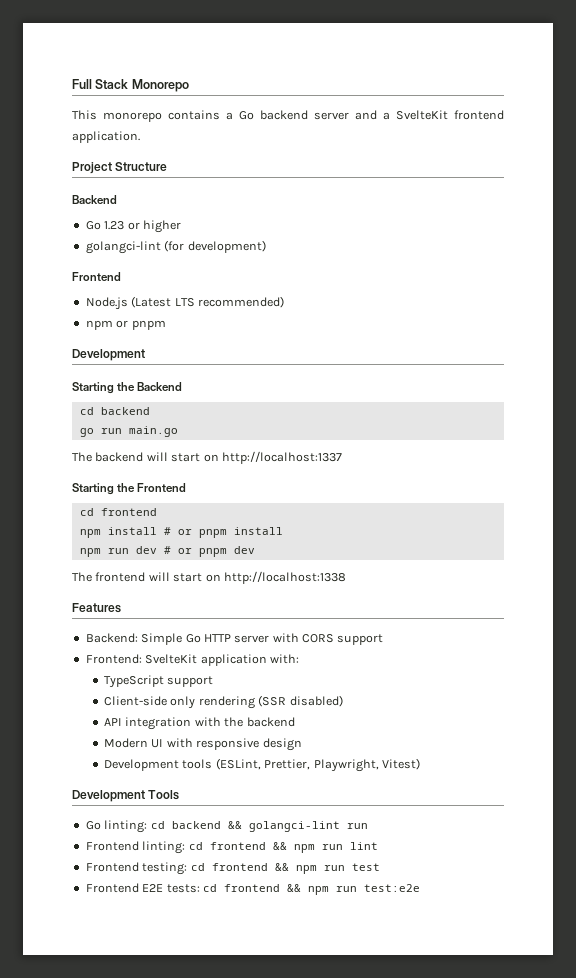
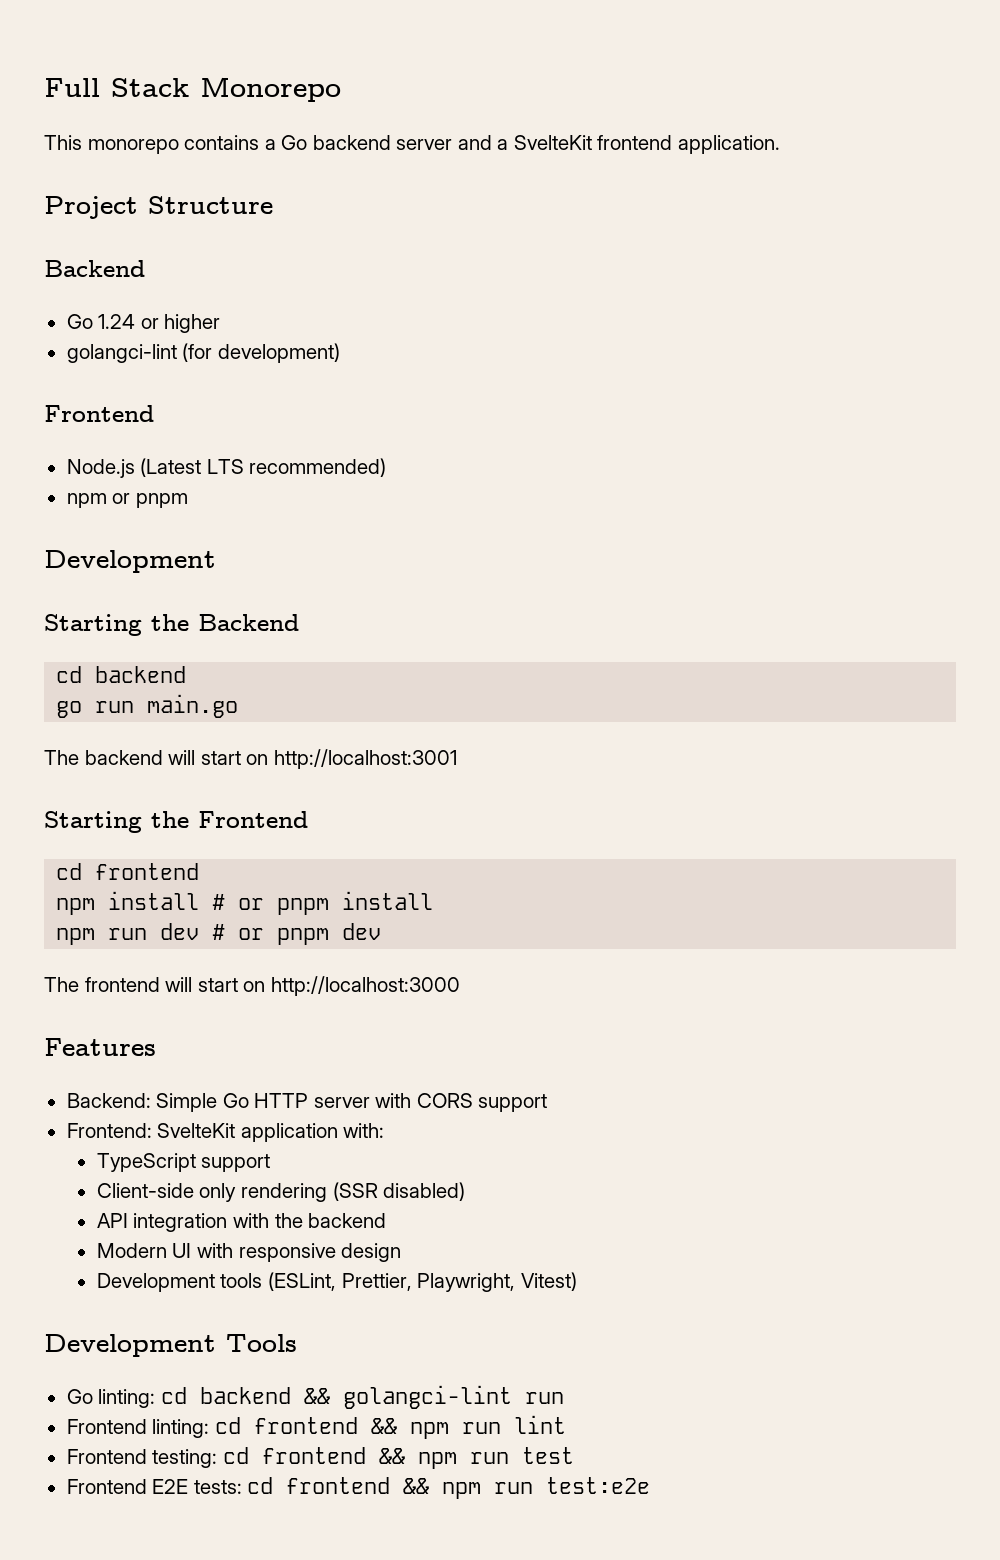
[104,221,125,230] 1.23 -> [98,314,136,329] 1.24
[221,451,342,464] http://localhost:1337 -> [273,749,457,769] http://localhost:3001
[223,571,346,584] http://localhost:1338 -> [270,976,460,996] http://localhost:3000

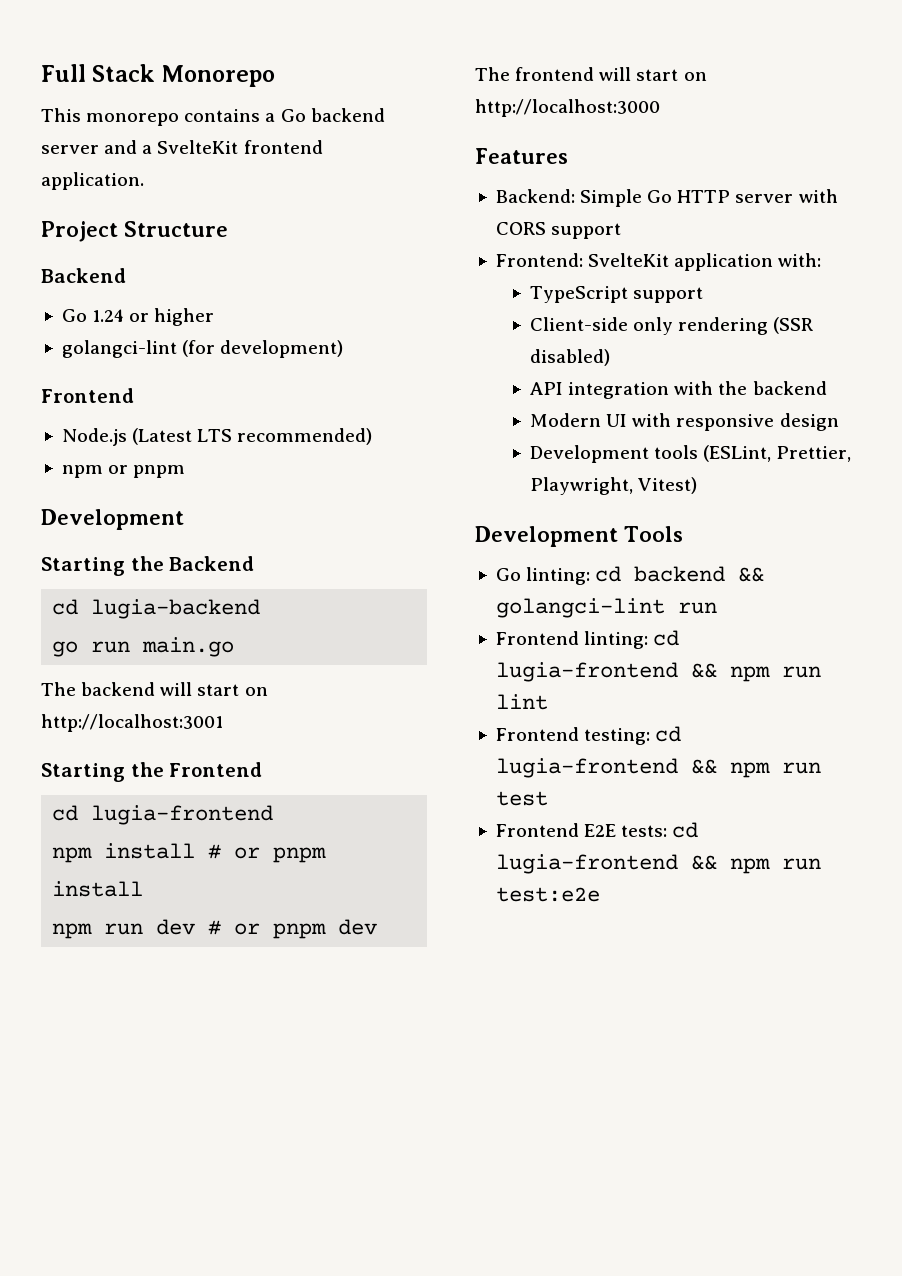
[95,666,187,683] backend -> [91,599,261,619] lugia-backend
[95,863,200,880] frontend -> [91,805,274,825] lugia-frontend
[253,1417,358,1434] frontend -> [495,662,678,682] lugia-frontend
[261,1447,366,1464] frontend -> [495,758,678,778] lugia-frontend
[286,1477,391,1494] frontend -> [495,854,678,874] lugia-frontend

